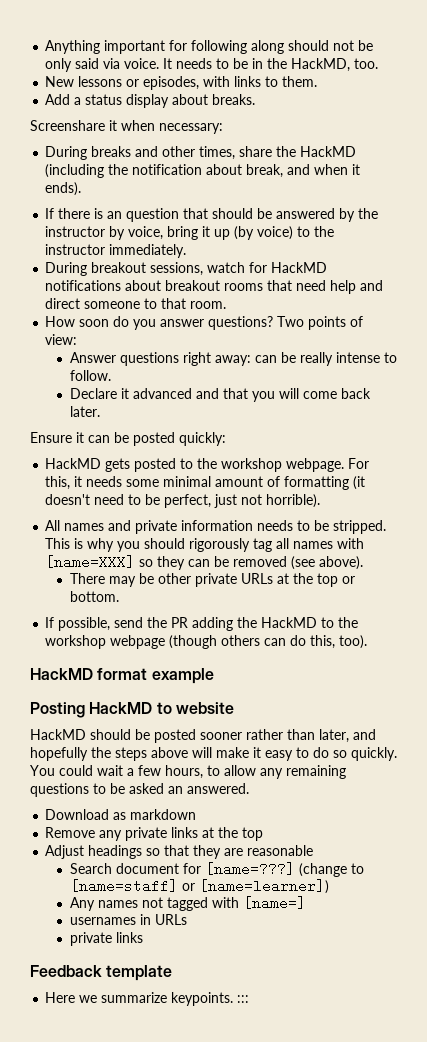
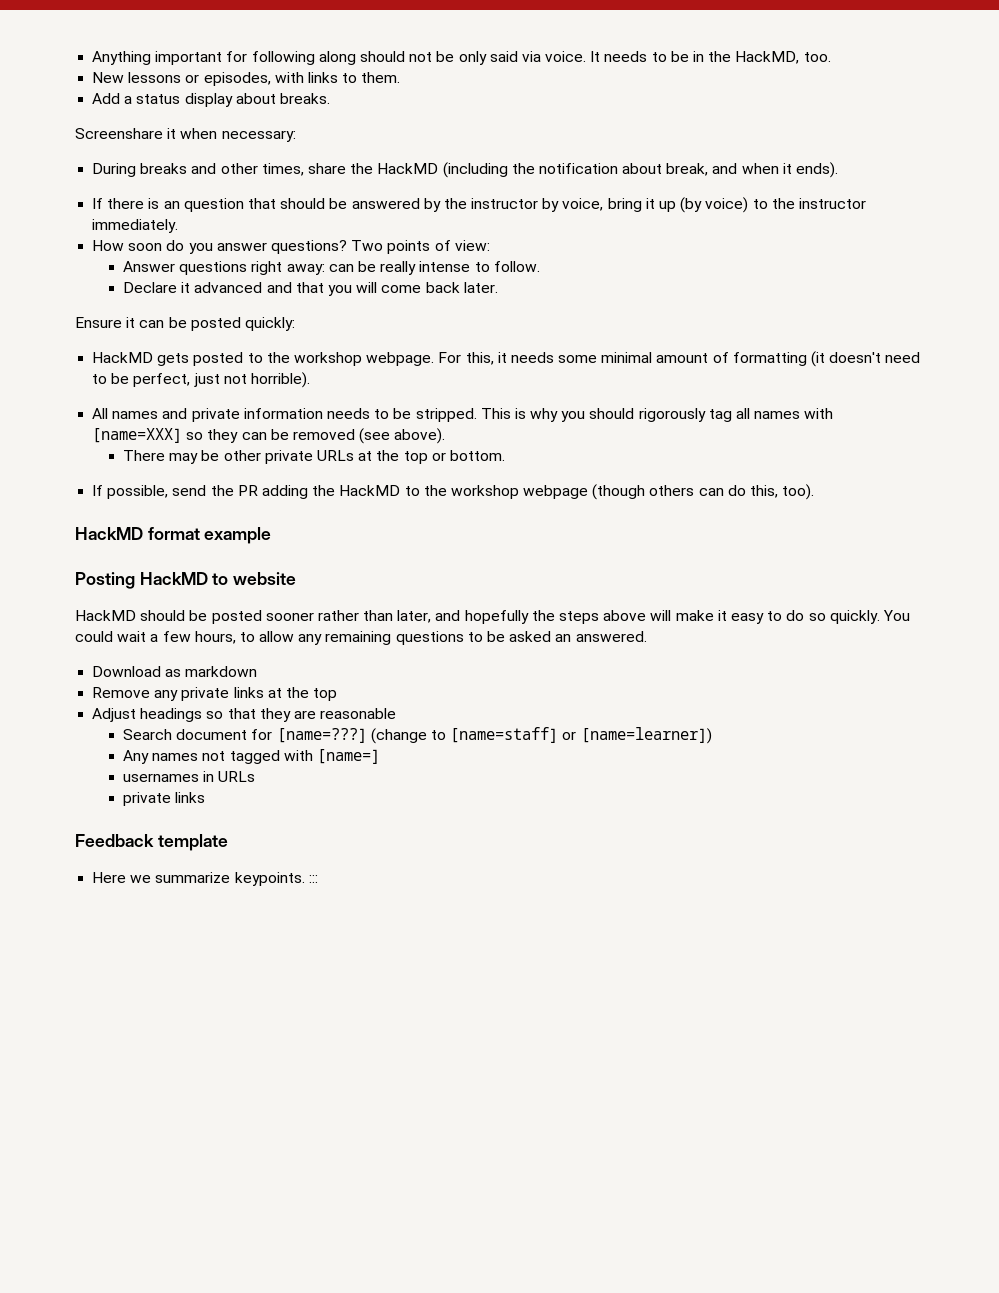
[45,262,328,276] [45,280,384,294] [45,298,227,309] // During breakout sessions, watch for HackMD notifications about breakout rooms that need help and direct someone to that room. -> (179, 226) none

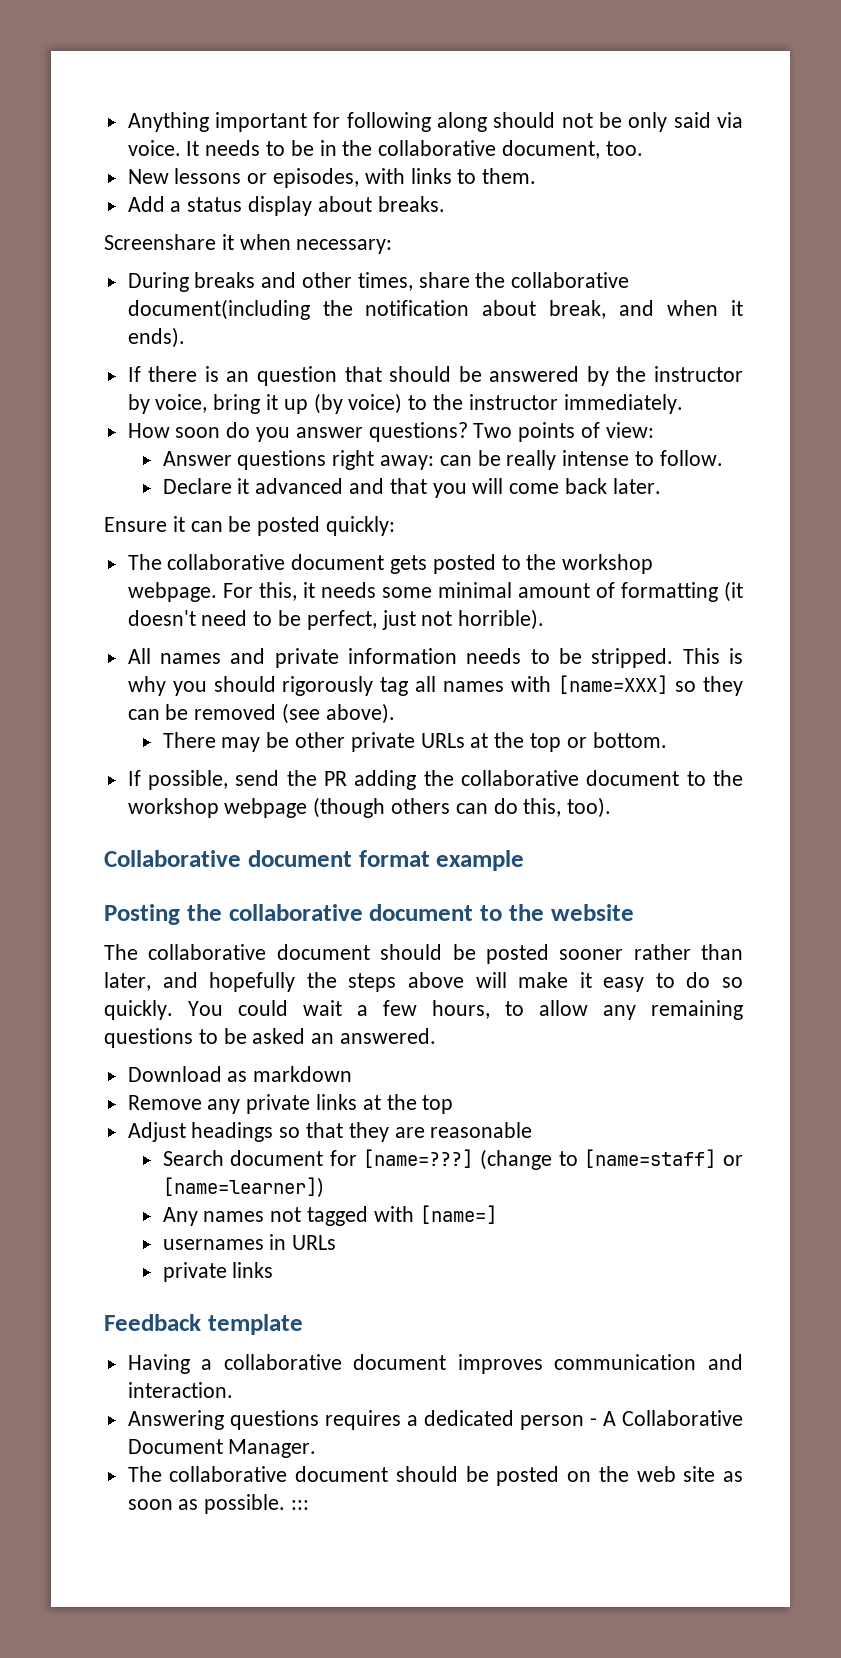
[735,51,800,64] HackMD, -> [378,140,601,159] collaborative document,
[377,162,508,178] HackMD (including -> [511,272,630,288] [127,299,310,320] collaborative document(including
[92,352,154,363] HackMD -> [127,554,385,570] The collaborative document
[339,485,401,496] HackMD -> [460,770,680,786] collaborative document
[75,527,143,540] HackMD -> [104,850,352,867] Collaborative document
[139,572,297,585] [75,610,136,621] HackMD to website // HackMD -> [186,904,634,921] [104,944,370,960] the collaborative document to the website // The collaborative document
[92,872,305,886] Here we summarize keypoints. -> [127,1354,743,1374] [127,1382,233,1398] [127,1410,743,1430] [127,1439,317,1458] [127,1466,744,1486] [127,1494,286,1514] Having a collaborative document improves communication and interaction. // Answering questions requires a dedicated person - A Collaborative Document Manager. // The collaborative document should be posted on the web site as soon as possible.

